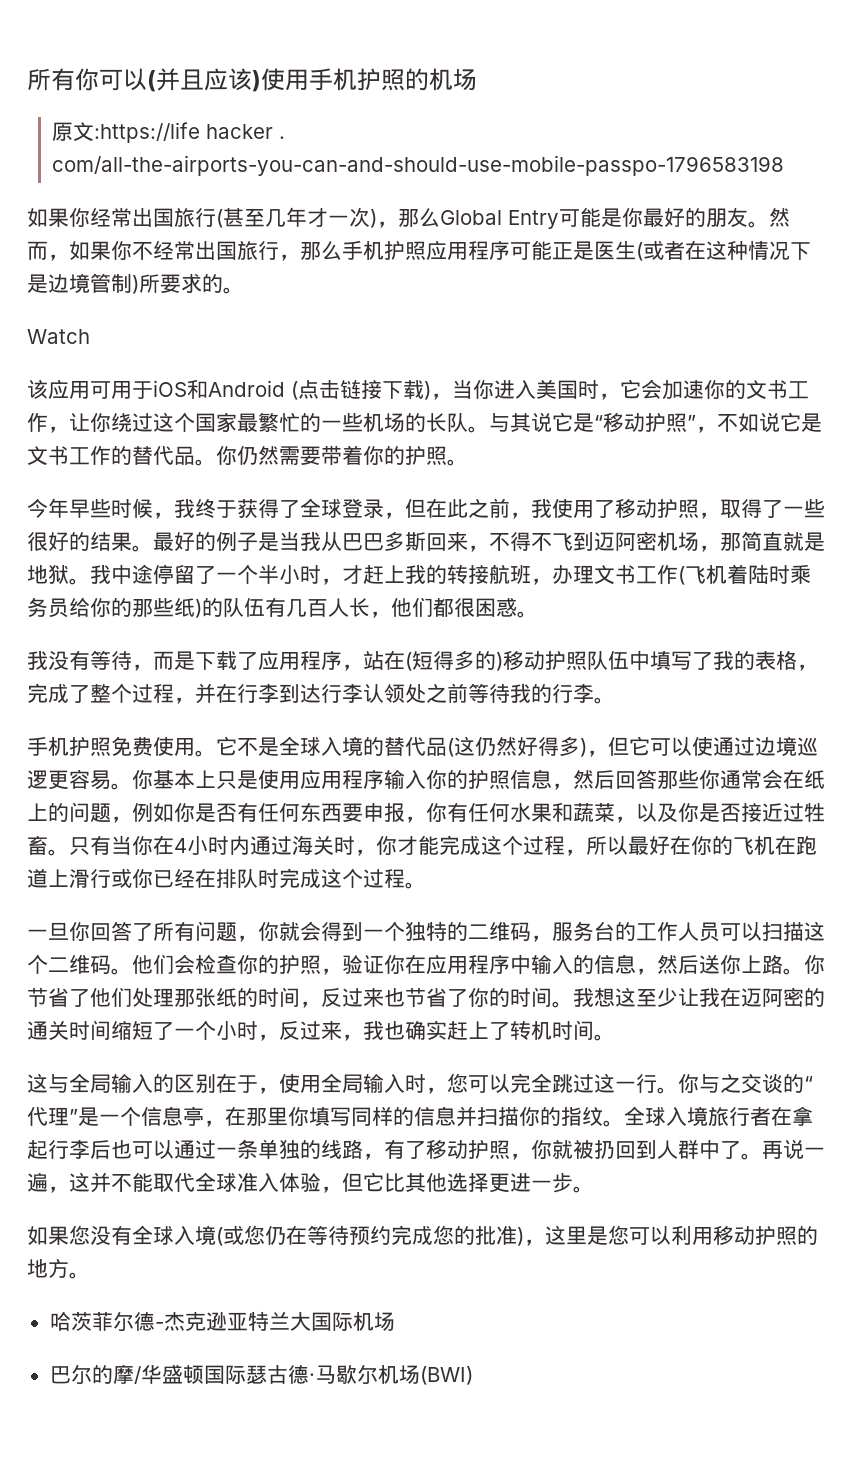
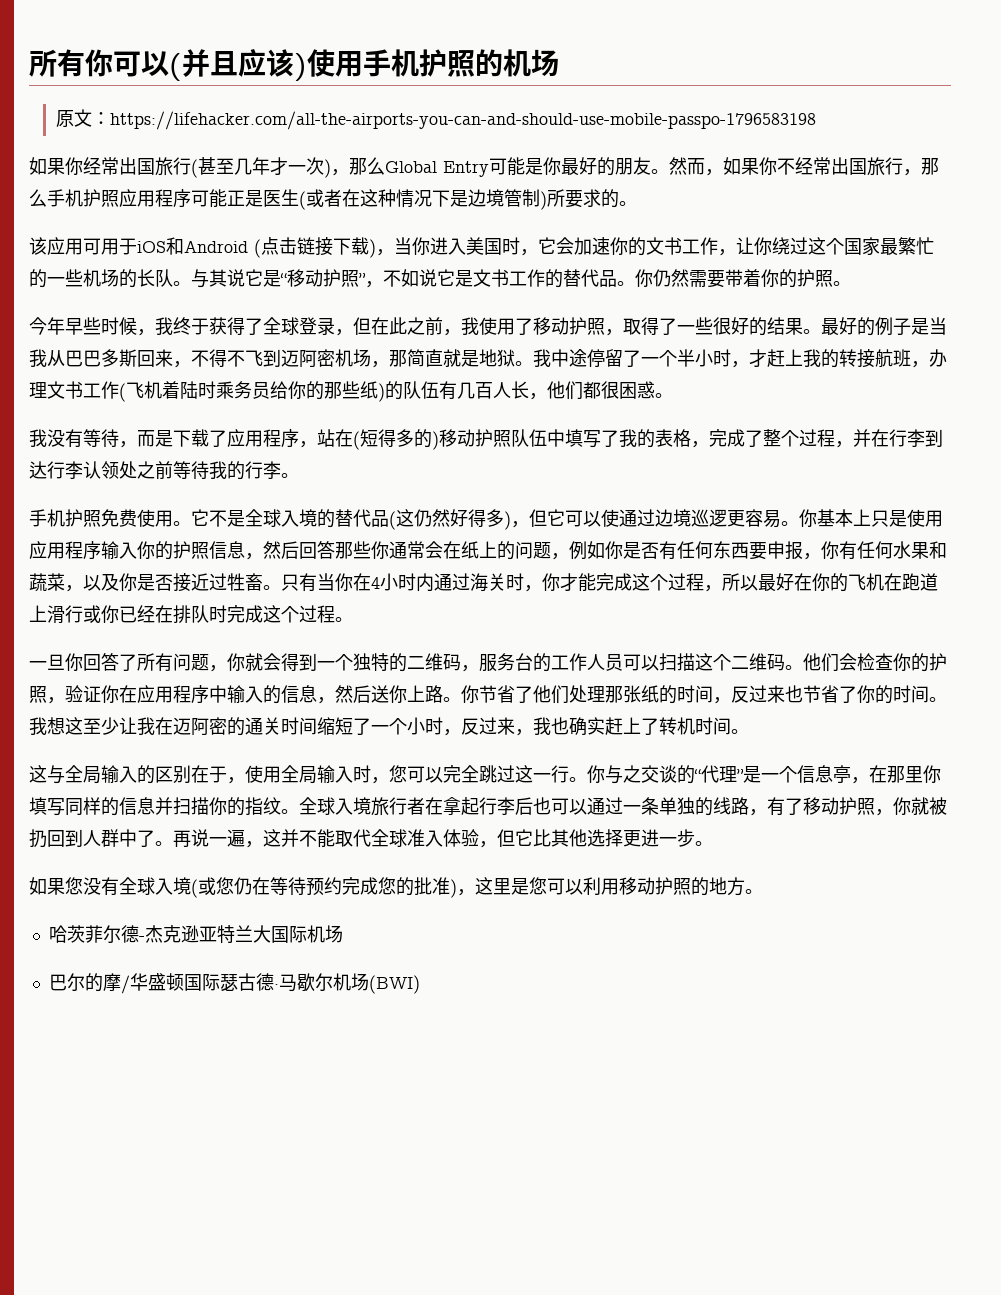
[93,122,285,143] [51,155,784,176] :https://life hacker . com/all-the-airports-you-can-and-should-use-mobile-passpo-1796583198 -> [91,111,816,130] ：https://lifehacker.com/all-the-airports-you-can-and-should-use-mobile-passpo-1796583198
[27,329,90,344] // Watch -> (637, 203) none

